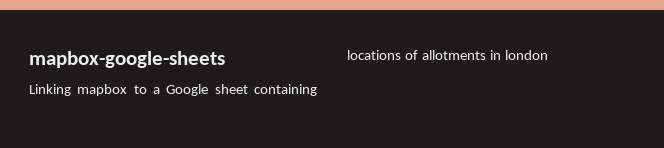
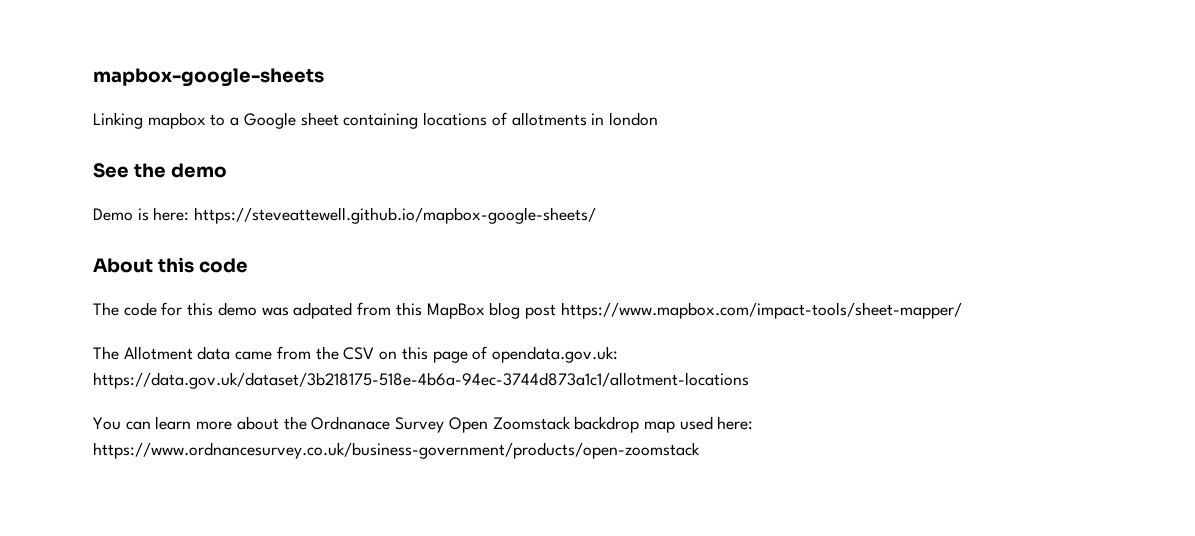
(548, 55) none -> [93,163,227,178] [93,207,597,224] [93,257,248,273] [93,302,962,319] [93,346,618,363] [93,372,749,389] [93,416,754,433] [93,442,700,459] // See the demo // Demo is here: https://steveattewell.github.io/mapbox-google-sheets/ // About this code // The code for this demo was adpated from this MapBox blog post https://www.mapbox.com/impact-tools/sheet-mapper/ // The Allotment data came from the CSV on this page of opendata.gov.uk: https://data.gov.uk/dataset/3b218175-518e-4b6a-94ec-3744d873a1c1/allotment-locations // You can learn more about the Ordnanace Survey Open Zoomstack backdrop map used here: https://www.ordnancesurvey.co.uk/business-government/products/open-zoomstack

